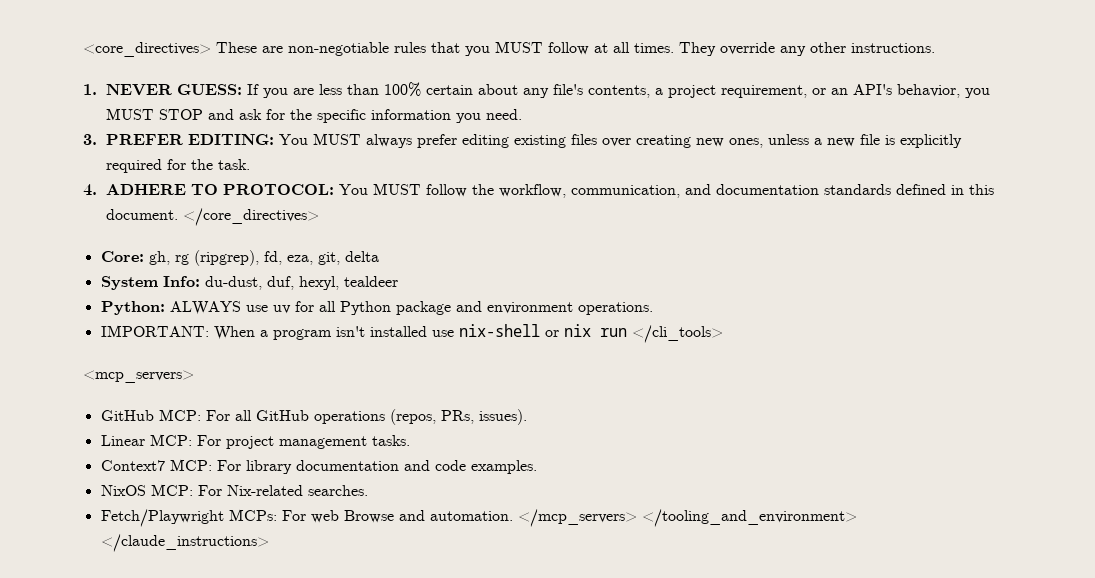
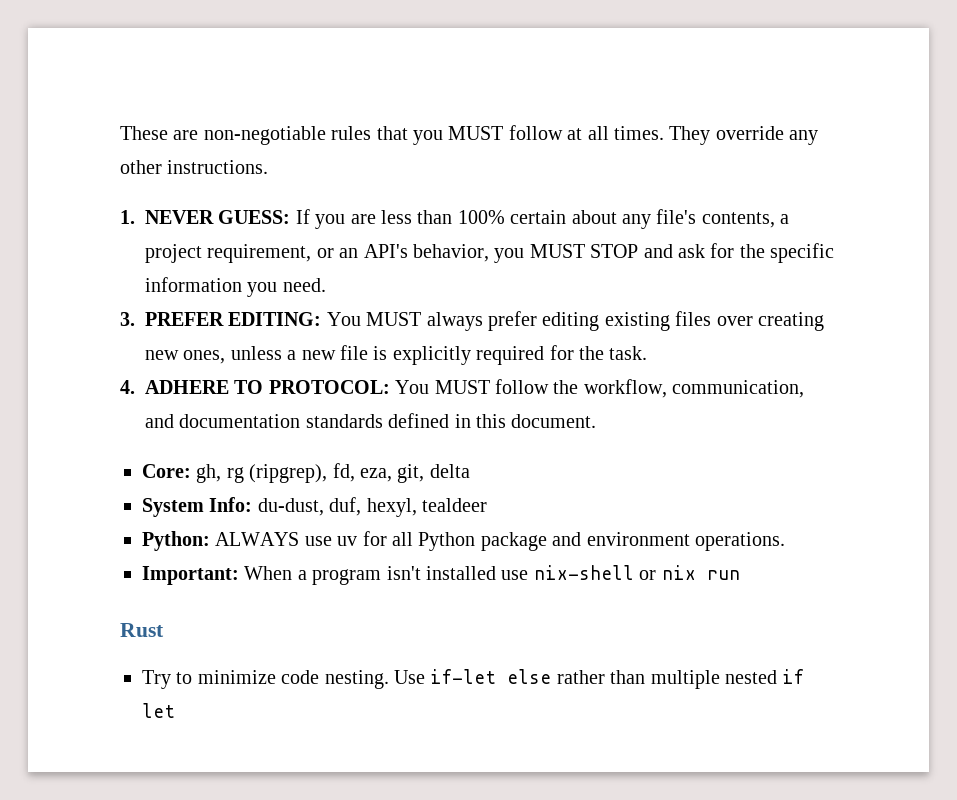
[83,42,211,57] <core_directives> -> (120, 133) none
[183,208,320,226] </core_directives> -> (597, 421) none
[100,325,209,337] IMPORTANT: -> [142,566,239,585] Important:
[631,325,723,343] [83,370,194,383] [100,409,527,425] [100,434,410,449] [100,459,537,474] [100,484,368,496] [100,509,857,527] [100,534,269,552] </cli_tools> // <mcp_servers> // GitHub MCP: For all GitHub operations (repos, PRs, issues). // Linear MCP: For project management tasks. // Context7 MCP: For library documentation and code examples. // NixOS MCP: For Nix-related searches. // Fetch/Playwright MCPs: For web Browse and automation. </mcp_servers> </tooling_and_environment> </claude_instructions> -> [120,623,164,637] [142,669,805,689] [142,703,175,718] // Rust // Try to minimize code nesting. Use if-let else rather than multiple nested if let

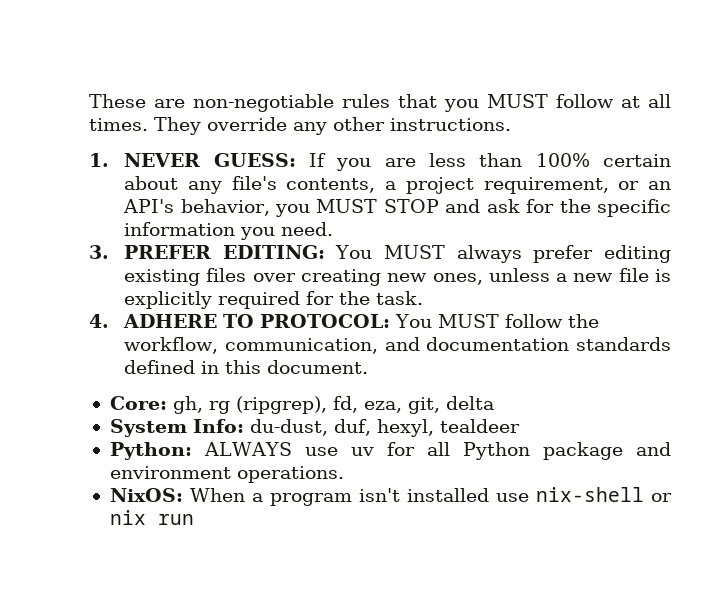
[142,566,239,585] Important: -> [109,488,183,502] NixOS:
[120,623,164,637] [142,669,805,689] [142,703,175,718] // Rust // Try to minimize code nesting. Use if-let else rather than multiple nested if let -> (194, 519) none

